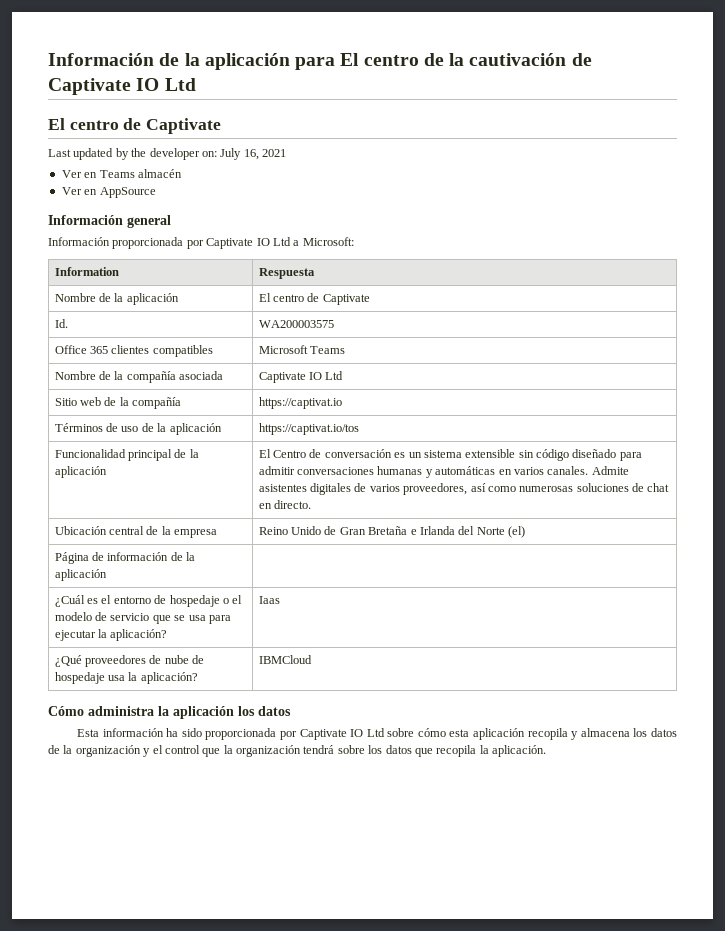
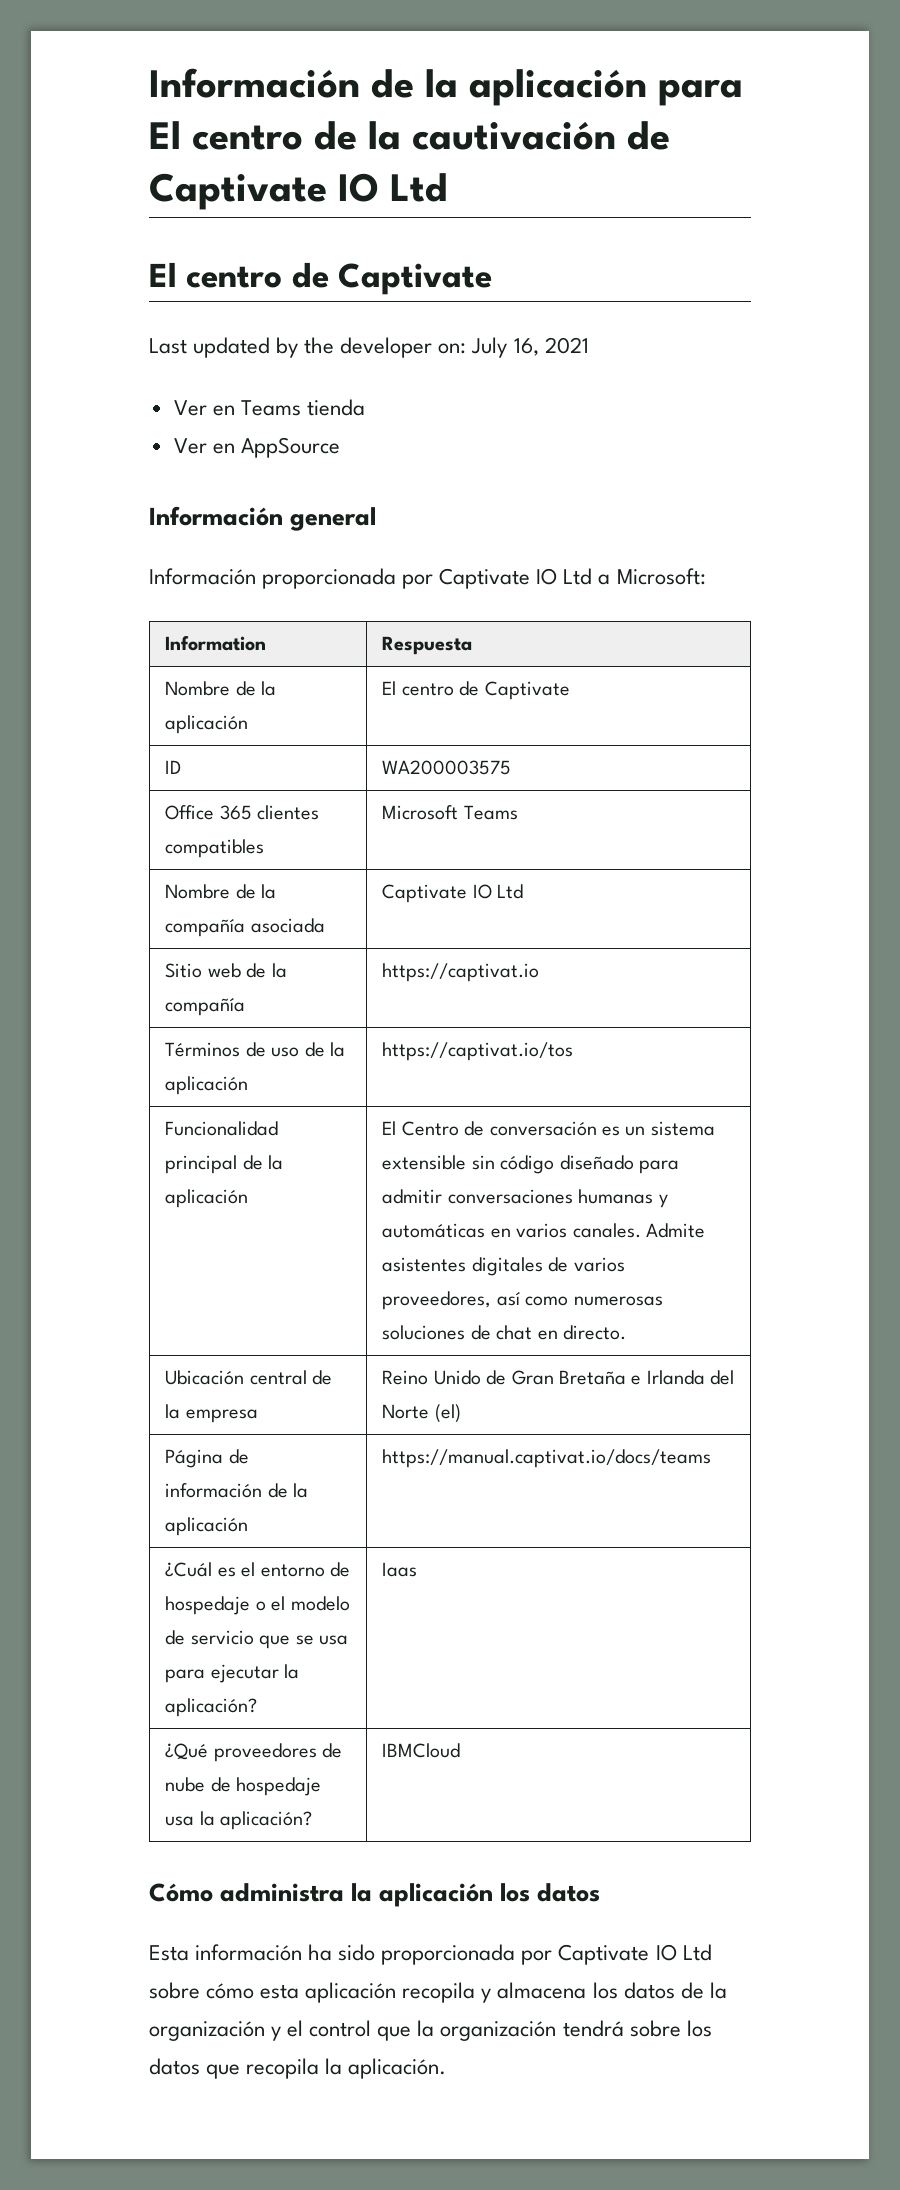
[137,169,182,178] almacén -> [306,399,365,416] tienda
[54,319,68,328] Id. -> [165,760,182,774] ID
(107, 575) none -> [382,1449,712,1468] https://manual.captivat.io/docs/teams

